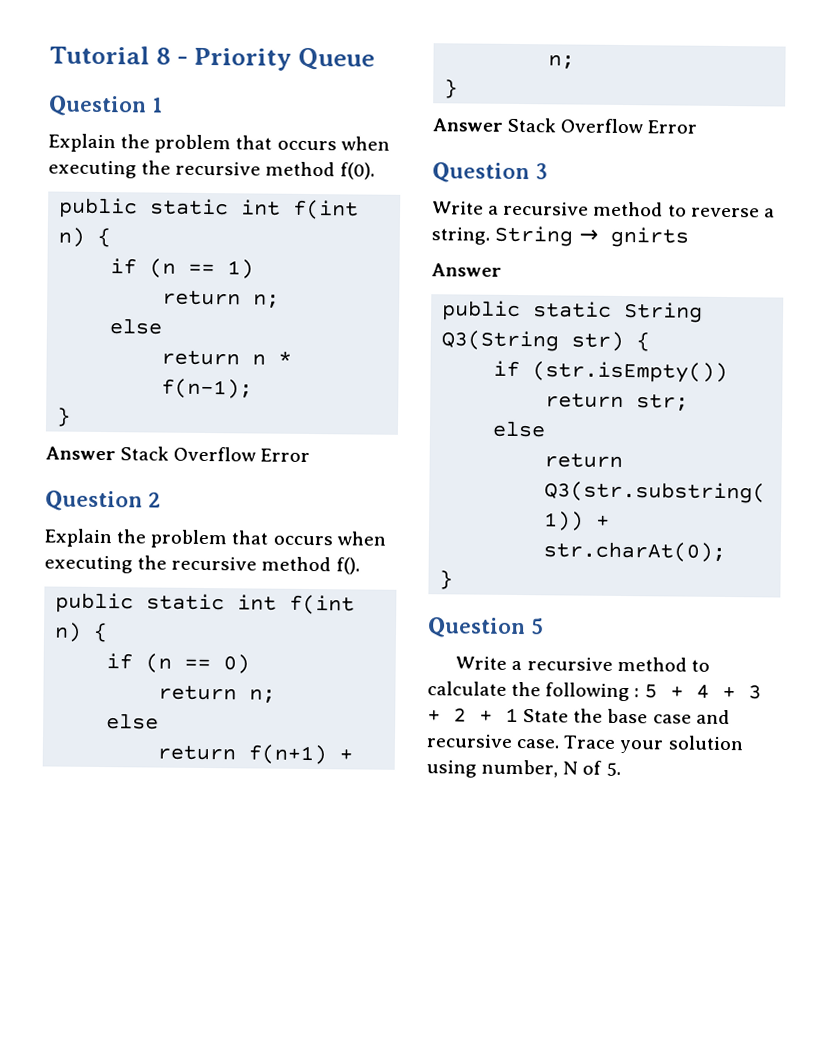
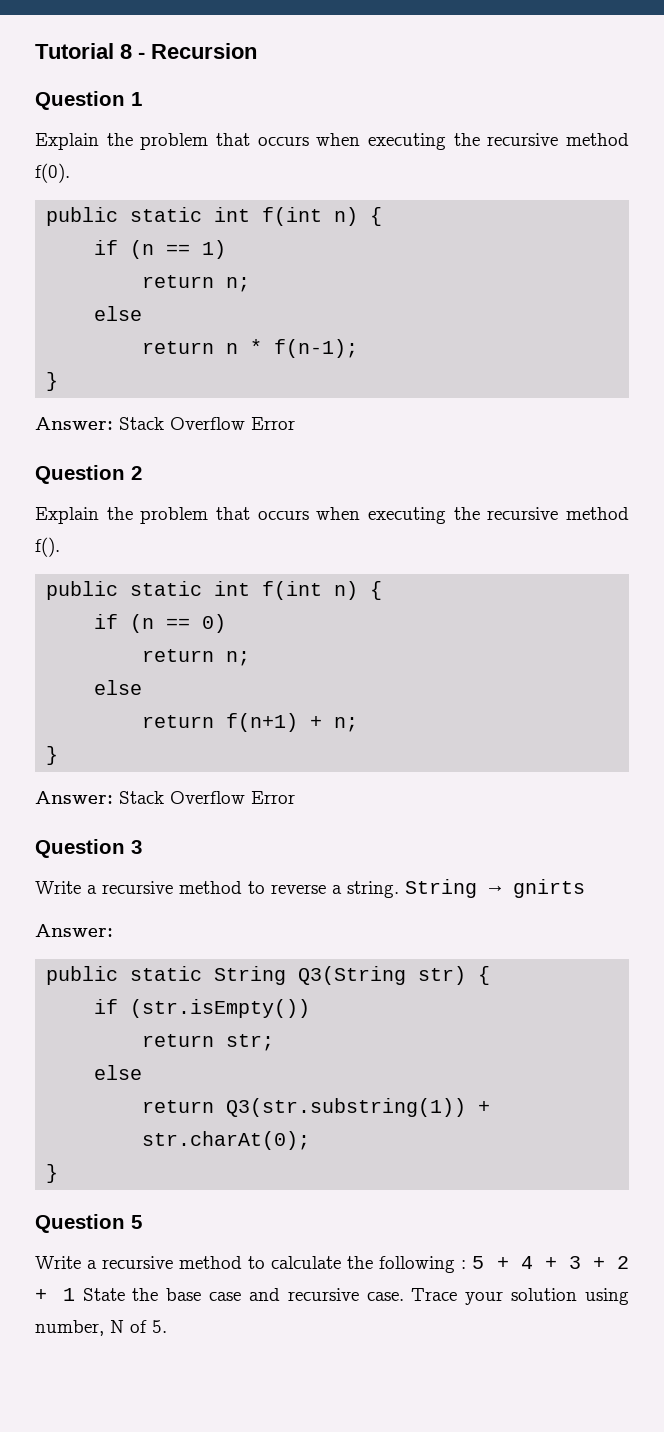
[193,47,375,71] Priority Queue -> [151,43,257,59] Recursion
[45,446,116,461] Answer -> [35,417,113,430] Answer:
[432,118,503,132] Answer -> [35,791,113,804] Answer:
[431,263,502,277] Answer -> [35,924,113,937] Answer:

